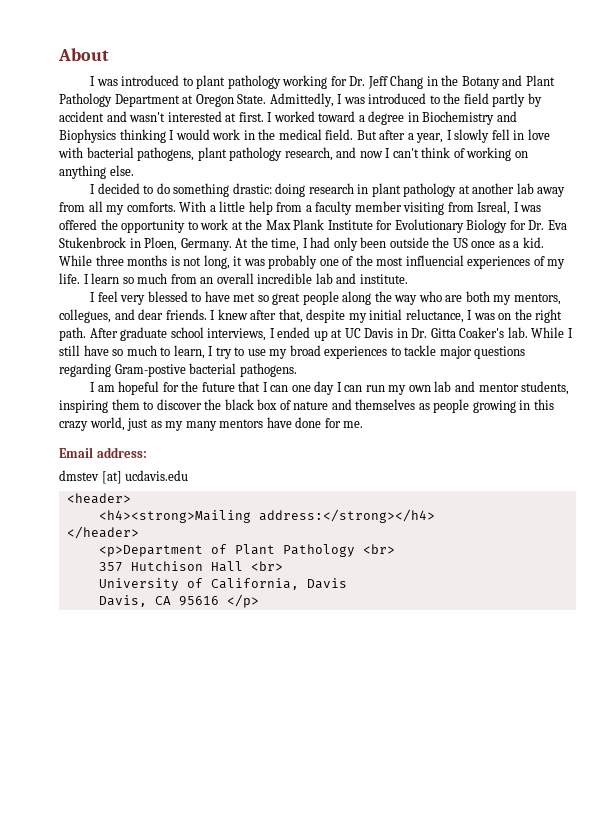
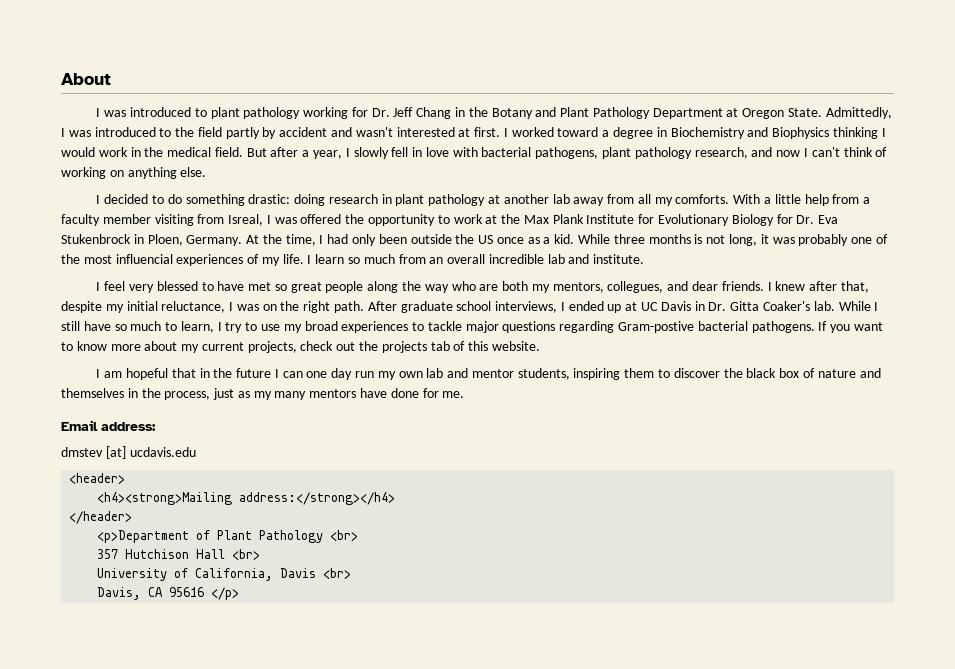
(297, 370) none -> [818,321,883,333] [61,341,540,353] If you want to know more about my current projects, check out the projects tab of this website.
[162,382,179,392] for -> [171,368,210,378] that in
[238,381,261,392] that -> (272, 373) none
[336,382,363,392] I can -> (353, 374) none
[418,399,554,413] [59,417,125,431] as people growing in this crazy world, -> [127,388,211,400] in the process,
(347, 583) none -> [323,568,352,579] <br>

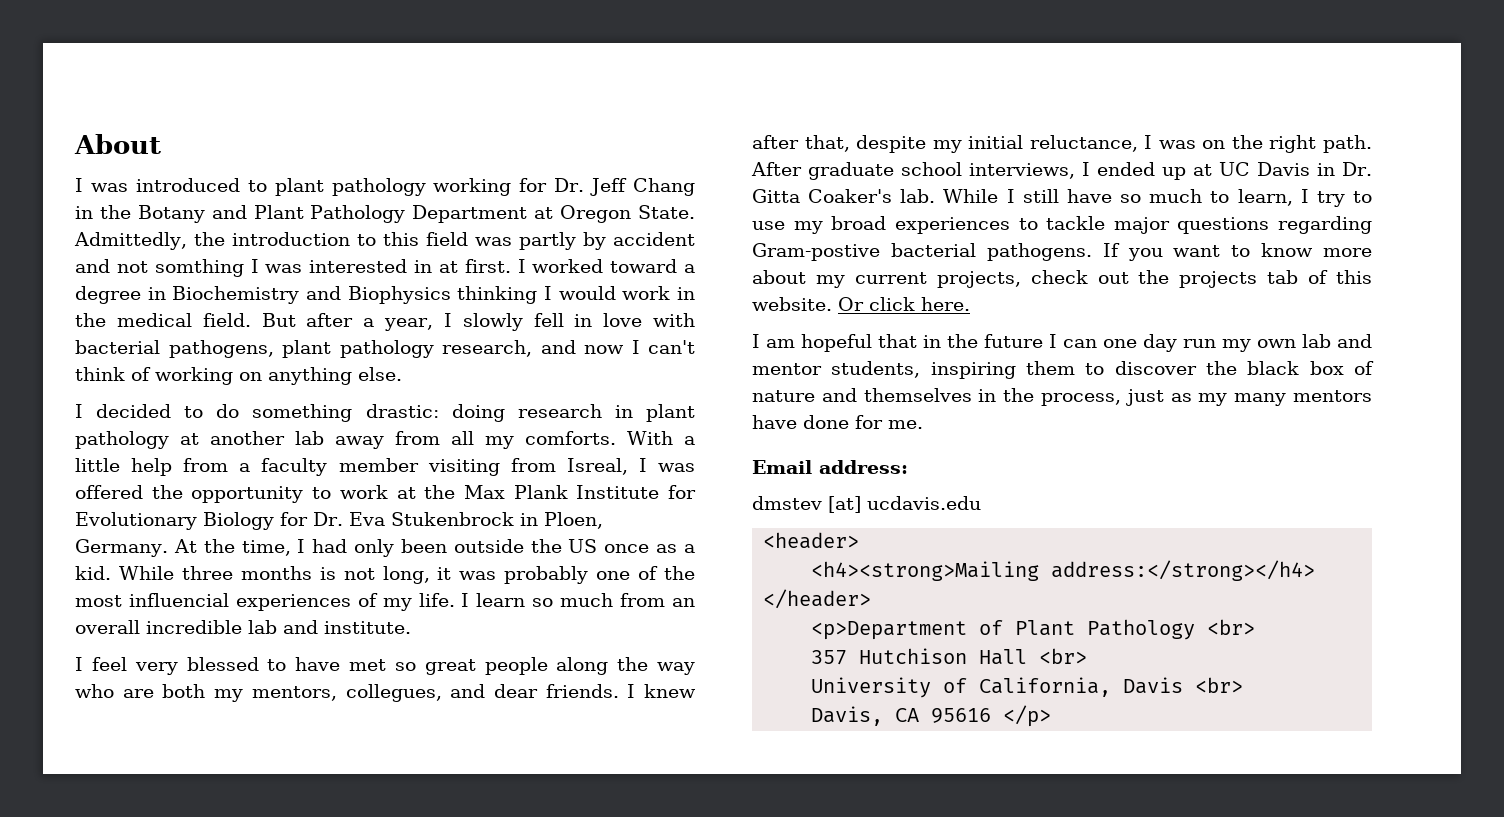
[61,127,455,139] I was introduced to the field partly by accident and wasn't interested -> [193,232,695,250] [75,259,433,277] the introduction to this field was partly by accident and not somthing I was interested in
(540, 346) none -> [838,297,970,311] Or click here.

